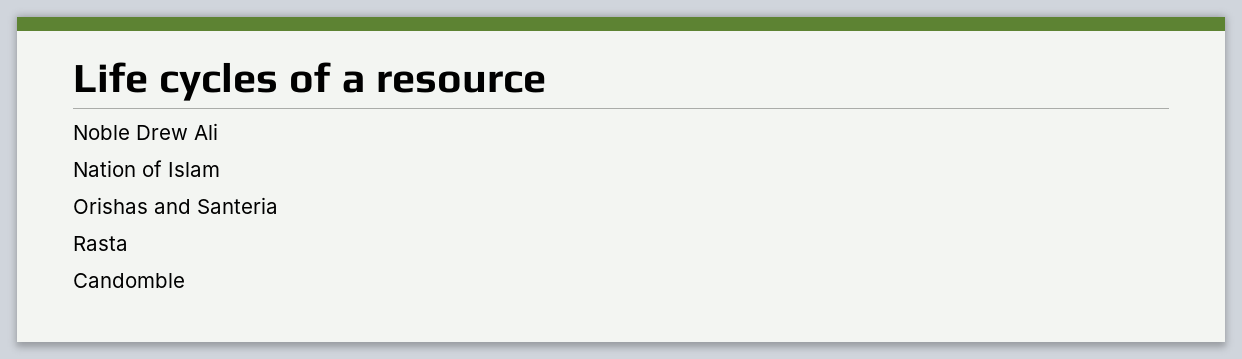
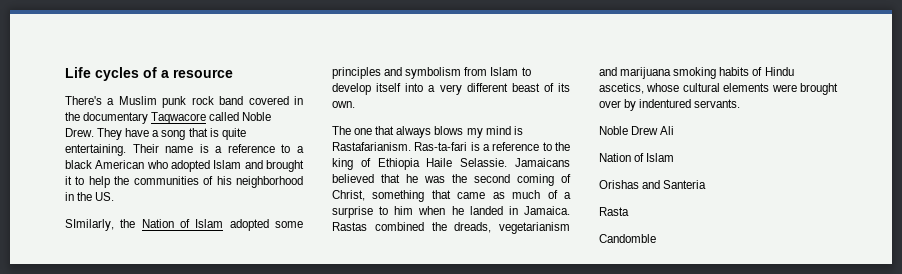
(546, 82) none -> [65,96,303,108] [65,112,272,124] [65,128,246,140] [65,144,304,156] [65,160,304,172] [65,176,303,188] [65,192,115,201] [65,219,303,231] [332,67,531,79] [332,83,570,95] [332,101,355,108] [332,126,523,138] [332,142,570,151] [332,158,570,170] [332,174,571,186] [332,190,571,202] [332,206,570,218] [332,222,570,234] [599,67,794,79] [599,83,838,95] [599,99,741,111] // There's a Muslim punk rock band covered in the documentary Taqwacore called Noble Drew. They have a song that is quite entertaining. Their name is a reference to a black American who adopted Islam and brought it to help the communities of his neighborhood in the US. // SImilarly, the Nation of Islam adopted some principles and symbolism from Islam to develop itself into a very different beast of its own. // The one that always blows my mind is Rastafarianism. Ras-ta-fari is a reference to the king of Ethiopia Haile Selassie. Jamaicans believed that he was the second coming of Christ, something that came as much of a surprise to him when he landed in Jamaica. Rastas combined the dreads, vegetarianism and marijuana smoking habits of Hindu ascetics, whose cultural elements were brought over by indentured servants.

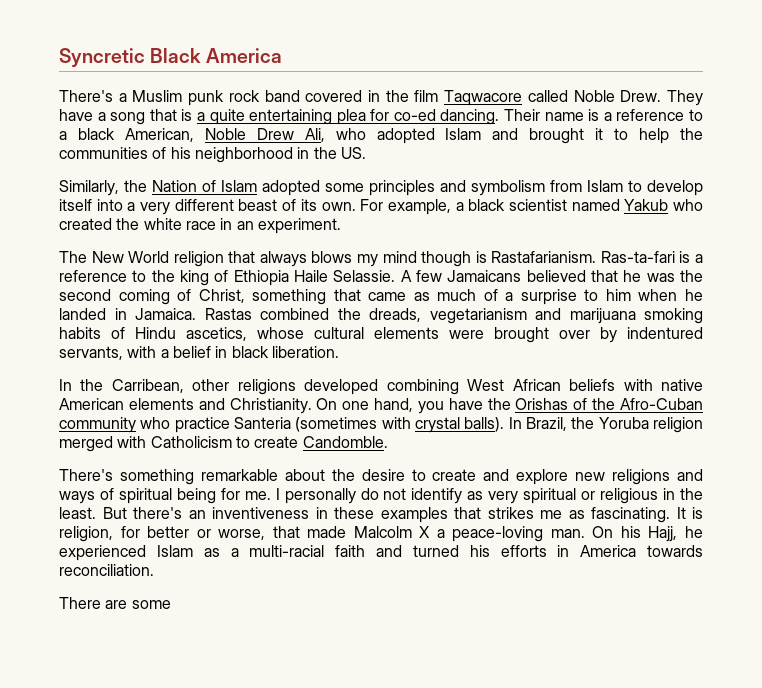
[65,67,233,81] Life cycles of a resource -> [59,48,282,67] Syncretic Black America
[83,112,149,124] documentary -> [414,90,439,102] film
[221,128,246,140] [65,144,126,156] quite entertaining. -> [196,109,500,125] a quite entertaining plea for co-ed dancing.
[95,160,145,169] American -> [124,128,325,142] American, Noble Drew Ali,
[65,219,114,231] SImilarly, -> [59,180,119,196] Similarly,
[332,126,373,135] // The one -> [360,199,703,215] [59,218,341,234] [59,251,224,267] For example, a black scientist named Yakub who created the white race in an experiment. // The New World religion
(511, 130) none -> [421,251,472,267] though
(508, 162) none -> [400,270,442,282] A few
[694,99,741,108] [599,126,675,135] [599,153,675,162] [599,180,707,189] [599,207,629,216] [599,234,656,243] servants. // Noble Drew Ali // Nation of Islam // Orishas and Santeria // Rasta // Candomble -> [59,346,339,360] [59,379,703,395] [59,398,704,414] [59,417,703,433] [59,436,388,452] [59,469,703,485] [59,488,704,504] [59,507,703,523] [59,526,703,542] [59,545,703,561] [59,564,154,576] [59,597,171,609] servants, with a belief in black liberation. // In the Carribean, other religions developed combining West African beliefs with native American elements and Christianity. On one hand, you have the Orishas of the Afro-Cuban community who practice Santeria (sometimes with crystal balls). In Brazil, the Yoruba religion merged with Catholicism to create Candomble. // There's something remarkable about the desire to create and explore new religions and ways of spiritual being for me. I personally do not identify as very spiritual or religious in the least. But there's an inventiveness in these examples that strikes me as fascinating. It is religion, for better or worse, that made Malcolm X a peace-loving man. On his Hajj, he experienced Islam as a multi-racial faith and turned his efforts in America towards reconciliation. // There are some

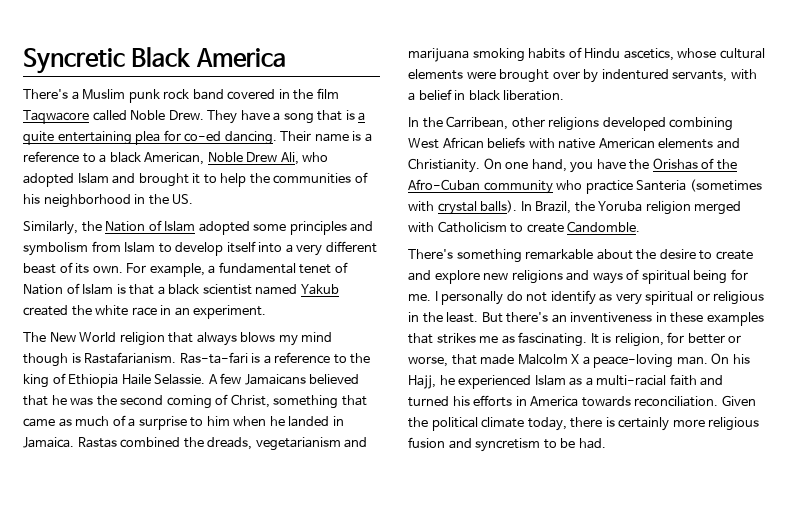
(464, 206) none -> [218,262,348,274] [23,283,165,295] fundamental tenet of Nation of Islam is that a
[673,199,703,211] who -> (339, 289) none
[59,597,171,609] // There are some -> [721,395,756,406] [408,417,760,431] [408,437,606,452] Given the political climate today, there is certainly more religious fusion and syncretism to be had.

